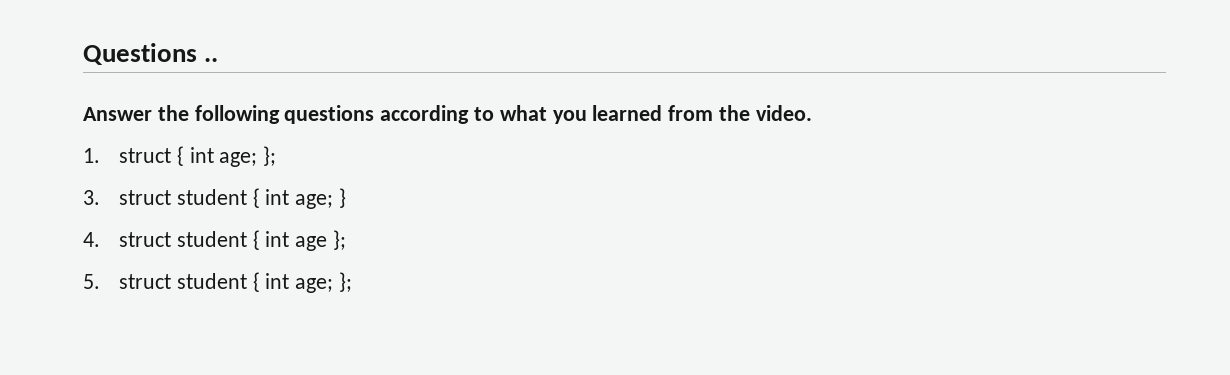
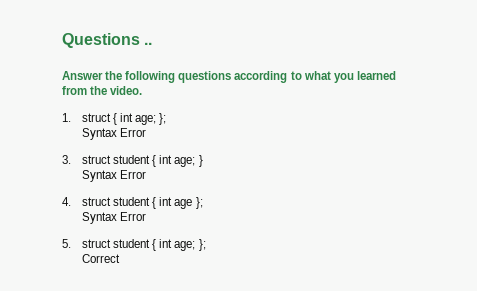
(277, 156) none -> [82,128,147,140] // Syntax Error
(346, 198) none -> [82,170,147,182] // Syntax Error
(346, 240) none -> [82,212,147,224] // Syntax Error
(352, 282) none -> [82,254,121,263] // Correct

